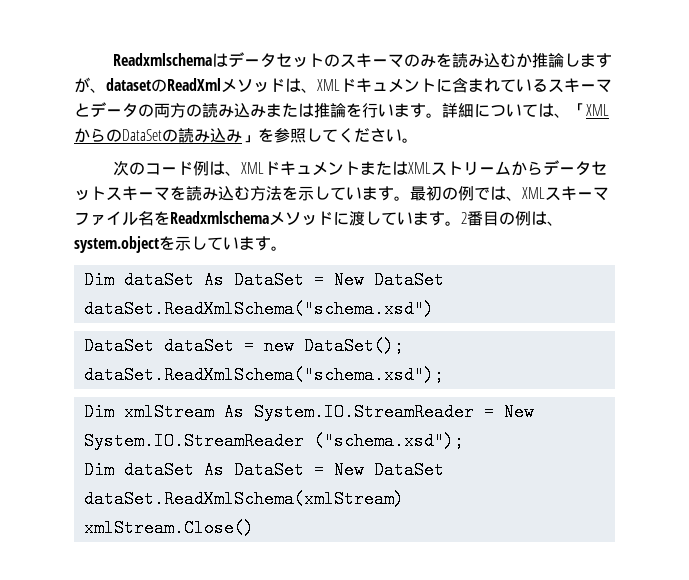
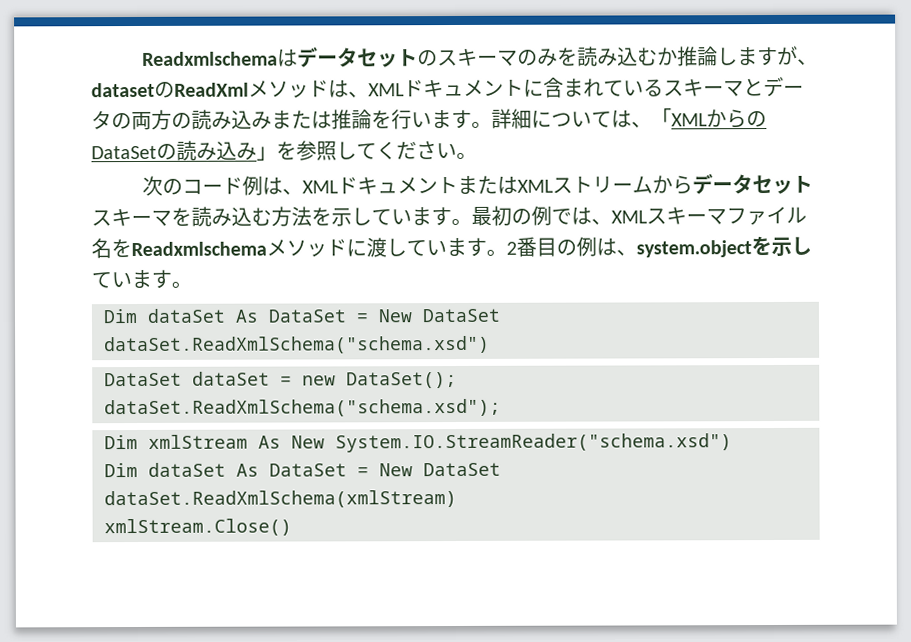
[253,403,534,421] [83,432,464,450] System.IO.StreamReader = New System.IO.StreamReader ("schema.xsd"); -> [291,433,732,453] New System.IO.StreamReader("schema.xsd")

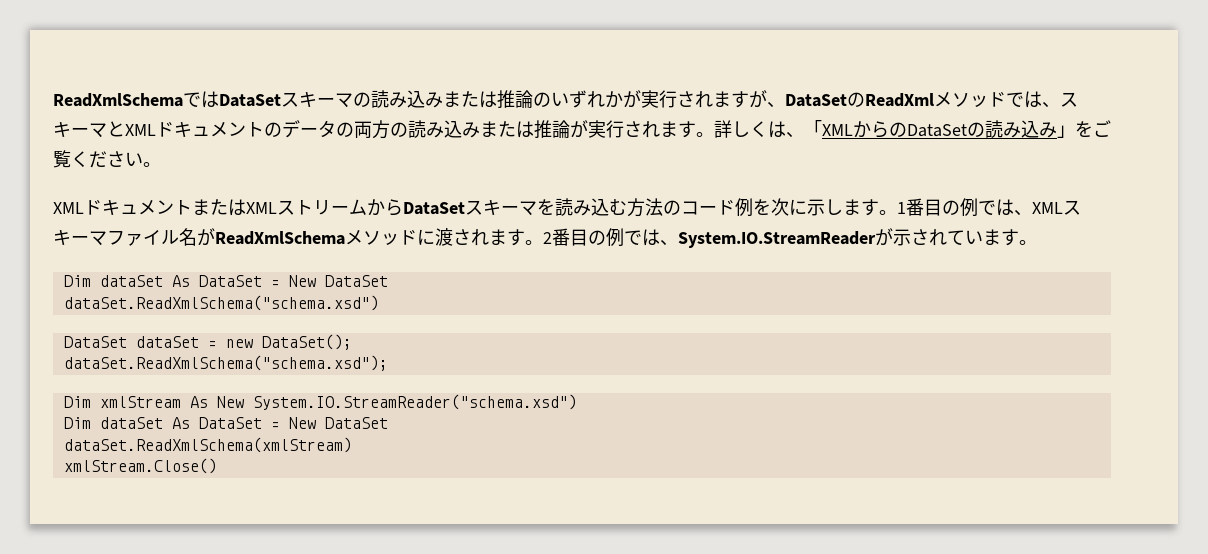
[142,46,739,68] Readxmlschemaはデータセットのスキーマのみを読み込むか推論し -> [53,90,713,109] ReadXmlSchemaではDataSetスキーマの読み込みまたは推論のいずれかが実行され
[91,82,155,98] dataset -> [785,94,847,107] DataSet
[328,77,764,98] は、XMLドキュメントに含まれているスキーマと -> [1006,91,1078,108] [53,121,282,138] では、スキーマとXMLドキュメントの
[371,108,612,130] を行います。詳細について -> [570,120,768,138] が実行されます。詳しく
[296,140,377,161] 参照して -> [1093,120,1111,137] [53,150,71,168] ご覧
[142,175,304,196] 次のコード例は、 -> (161, 164) none
[692,173,814,195] データセット -> [403,202,465,215] DataSet
[311,205,512,227] を示しています。最初 -> [663,198,942,217] のコード例を次に示します。1番目
[111,239,267,258] をReadxmlschema -> [197,228,345,246] がReadXmlSchema
[386,238,447,257] してい -> [453,229,489,246] され
[596,236,812,258] は、system.objectを示し -> [624,228,947,248] では、System.IO.StreamReaderが示され

